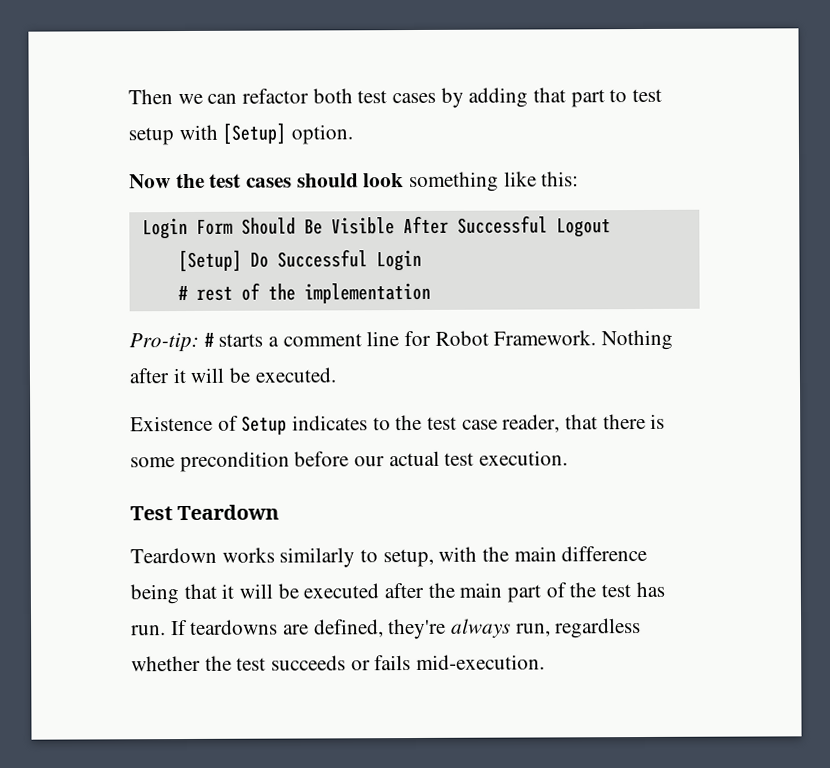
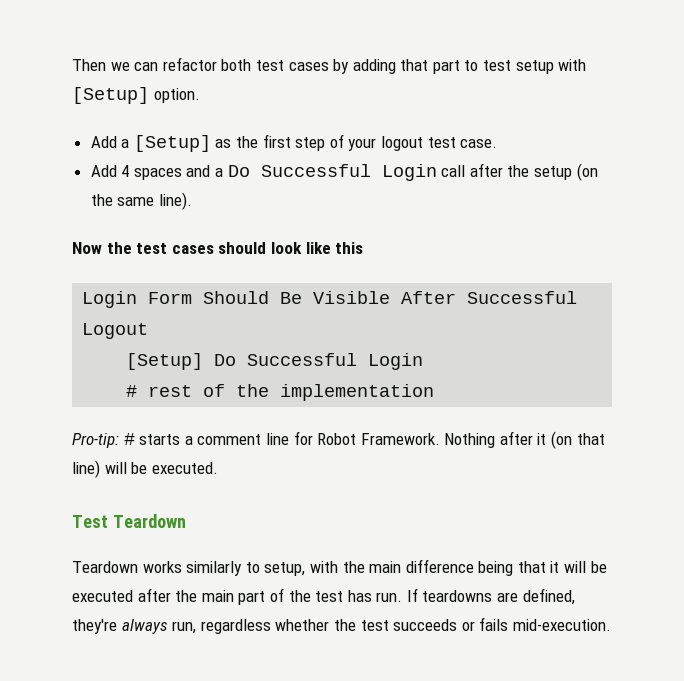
(354, 134) none -> [90,134,498,152] [90,163,598,181] [90,192,192,210] // Add a [Setup] as the first step of your logout test case. // Add 4 spaces and a Do Successful Login call after the setup (on the same line).
[409,171,580,193] something like this: -> [305,242,364,254] like this
(186, 375) none -> [551,431,605,449] [72,460,100,478] (on that line)
[130,413,666,435] [130,450,569,473] // Existence of Setup indicates to the test case reader, that there is some precondition before our actual test execution. -> (218, 468) none

